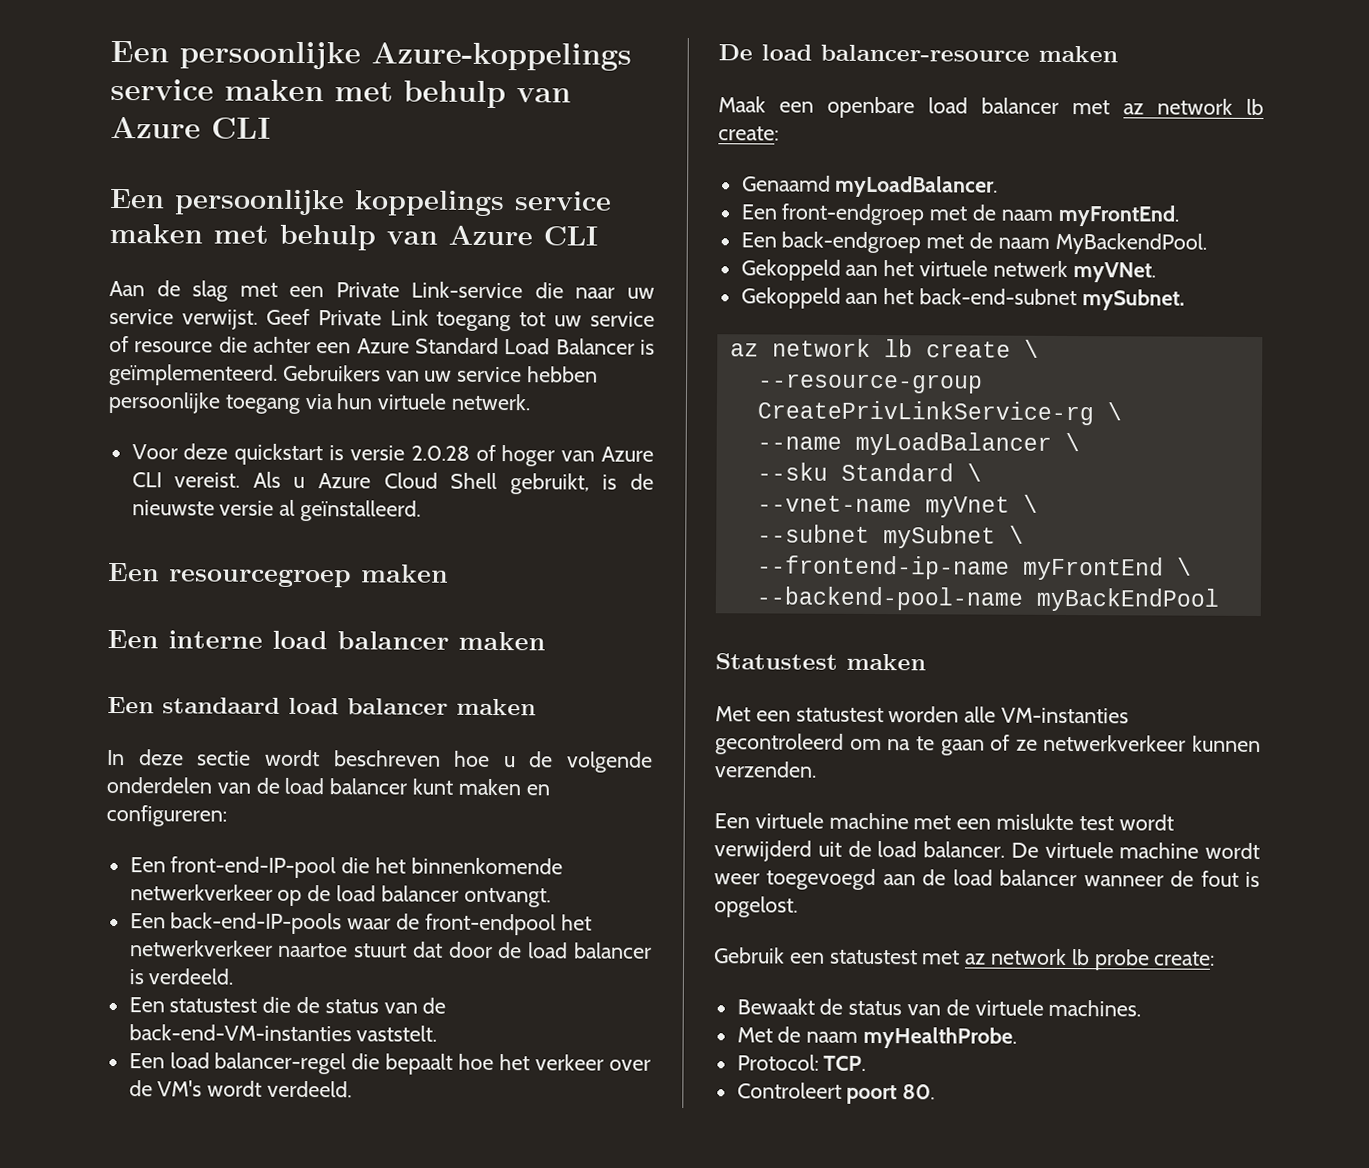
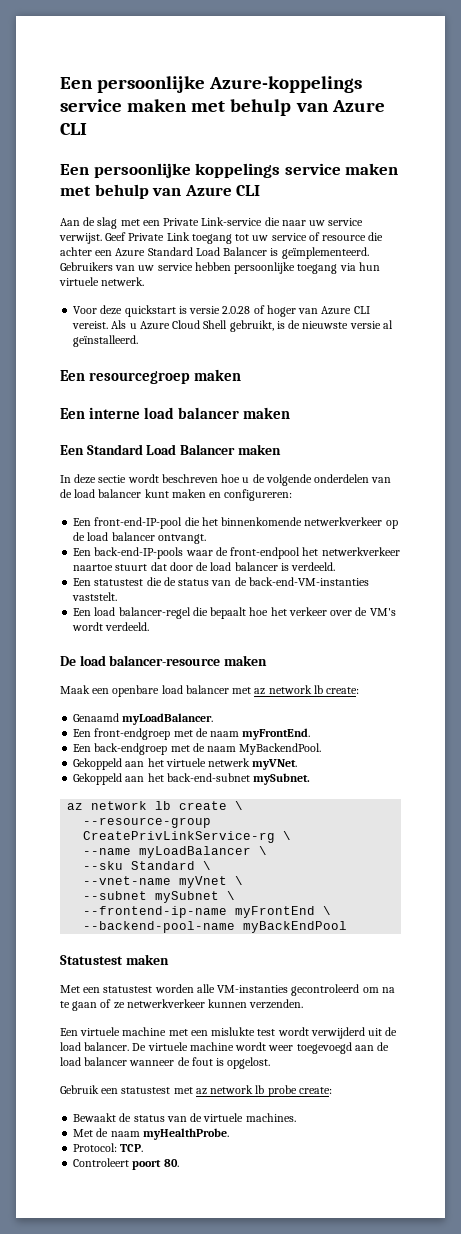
[162,697,448,715] standaard load balancer -> [86,444,235,455] Standard Load Balancer

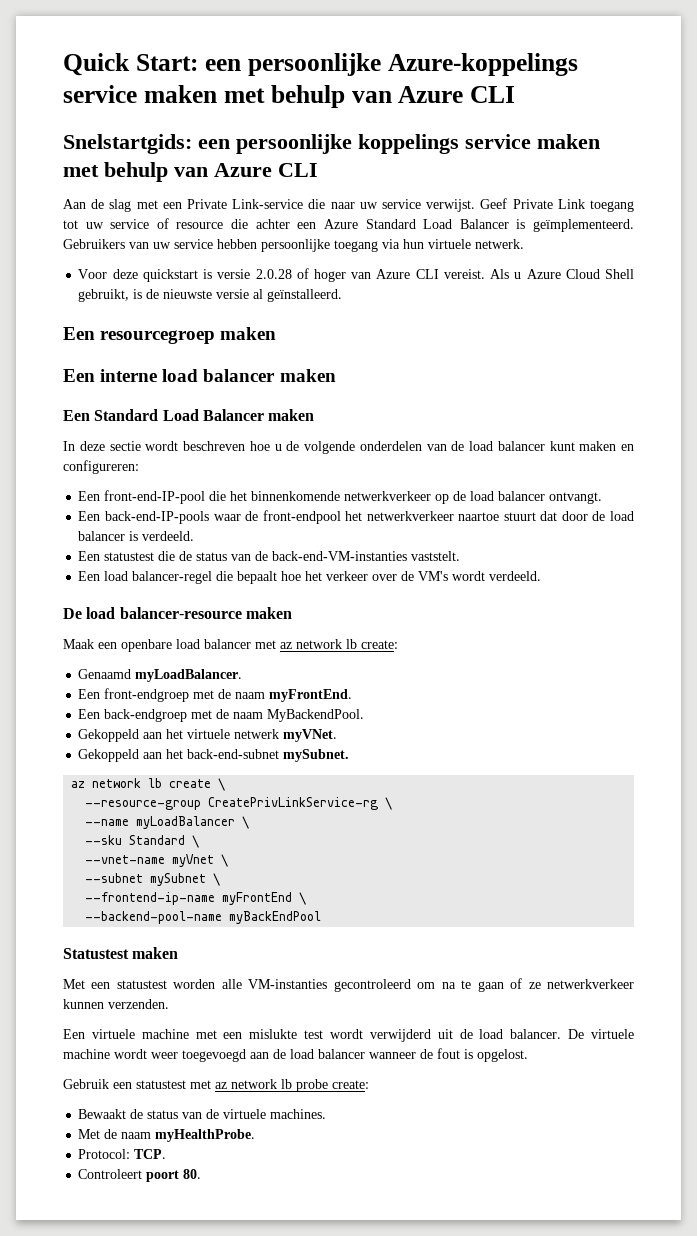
[60,77,93,89] Een -> [63,53,241,76] Quick Start: een
[60,164,89,175] Een -> [63,134,230,154] Snelstartgids: een

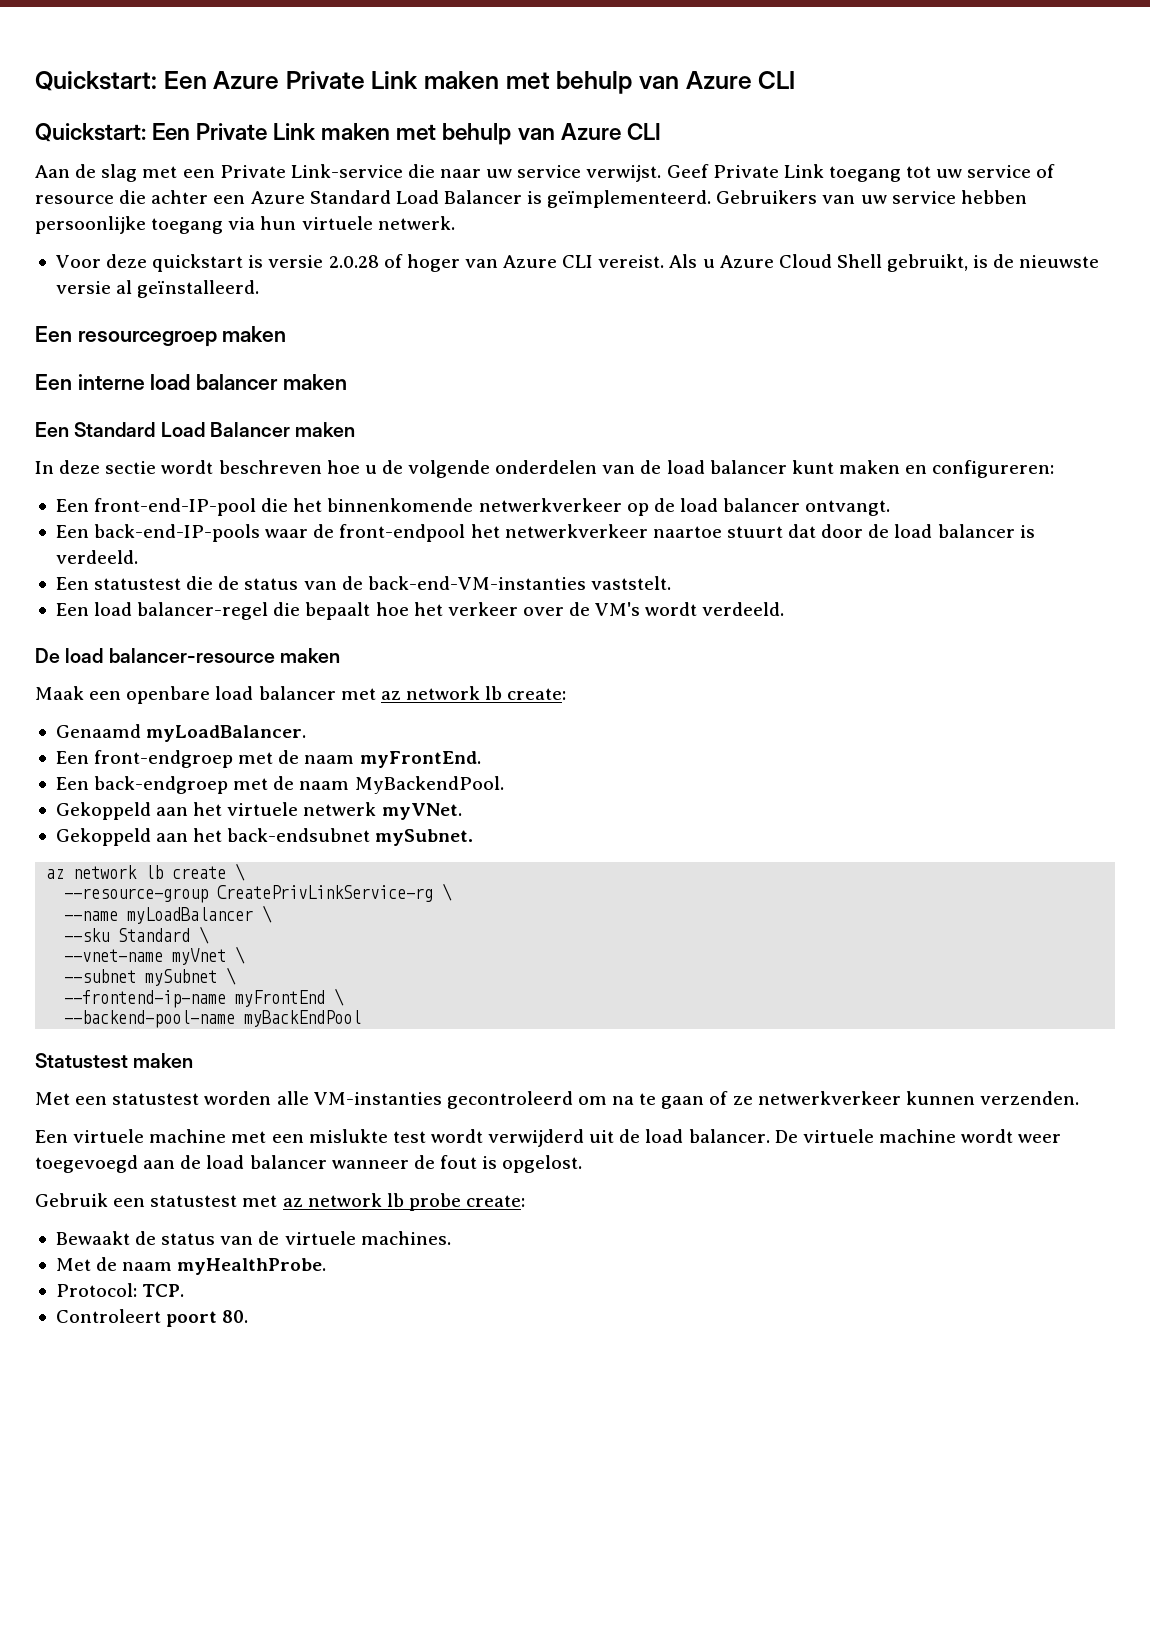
[63,53,578,76] [63,85,516,108] [63,134,531,154] Quick Start: een persoonlijke Azure-koppelings service maken met behulp van Azure CLI // Snelstartgids: een persoonlijke koppelings service -> [35,71,796,94] [35,123,317,142] Quickstart: Een Azure Private Link maken met behulp van Azure CLI // Quickstart: Een Private Link
[187,749,280,759] back-end-subnet -> [227,828,371,842] back-endsubnet

